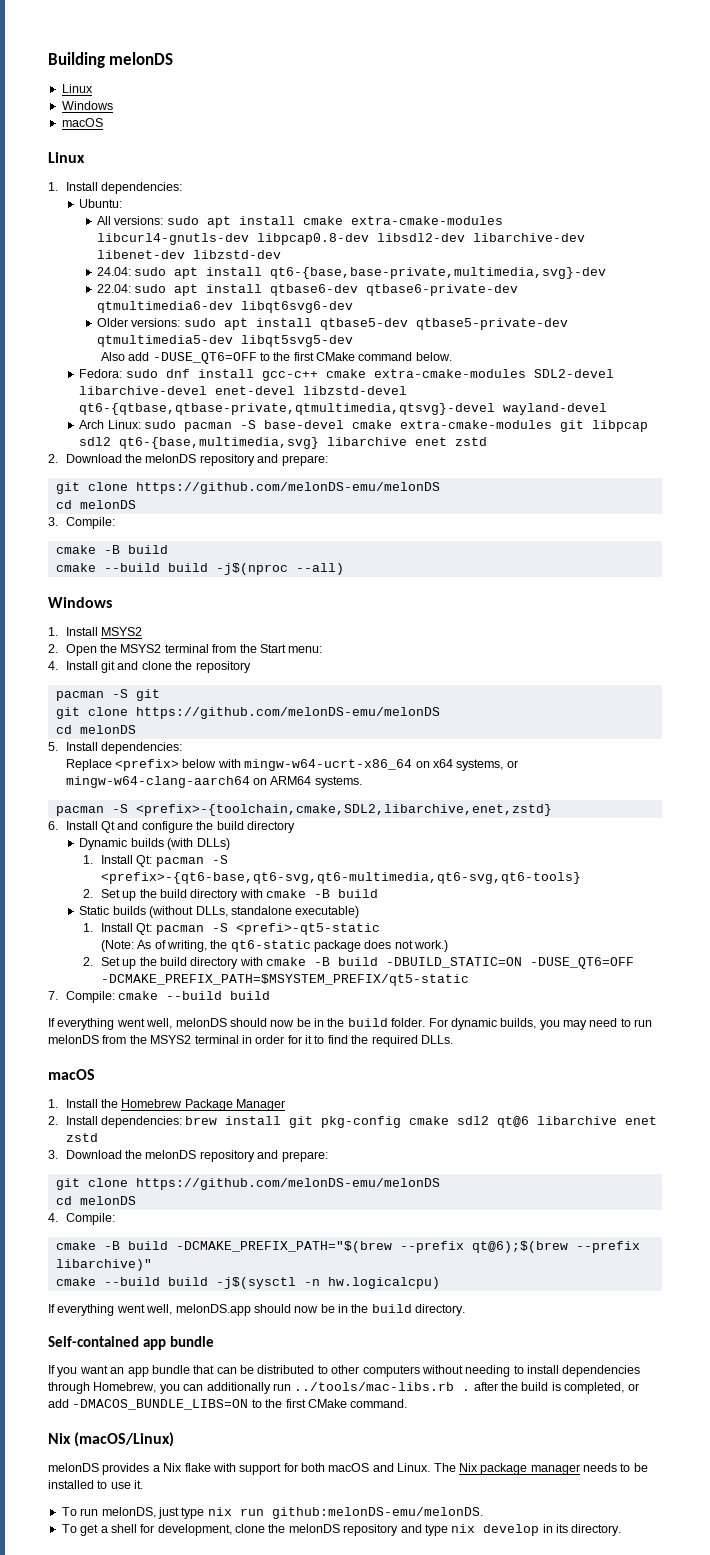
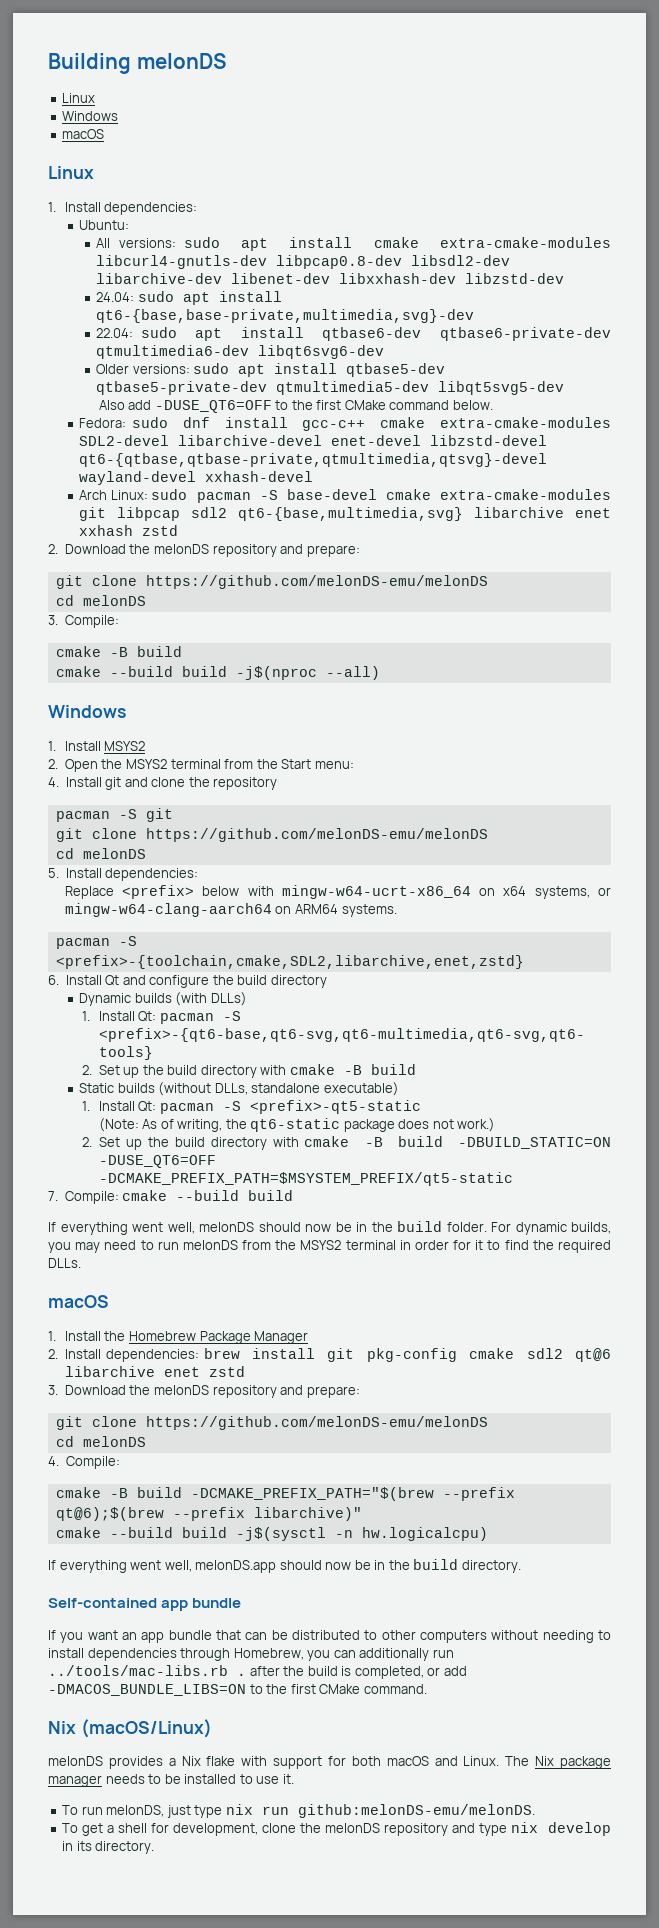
(185, 254) none -> [339,273,457,284] libxxhash-dev
(608, 409) none -> [205,471,314,482] xxhash-devel
(448, 441) none -> [79,525,134,536] xxhash
[235,923,380,935] <prefi>-qt5-static -> [249,1100,421,1114] <prefix>-qt5-static

